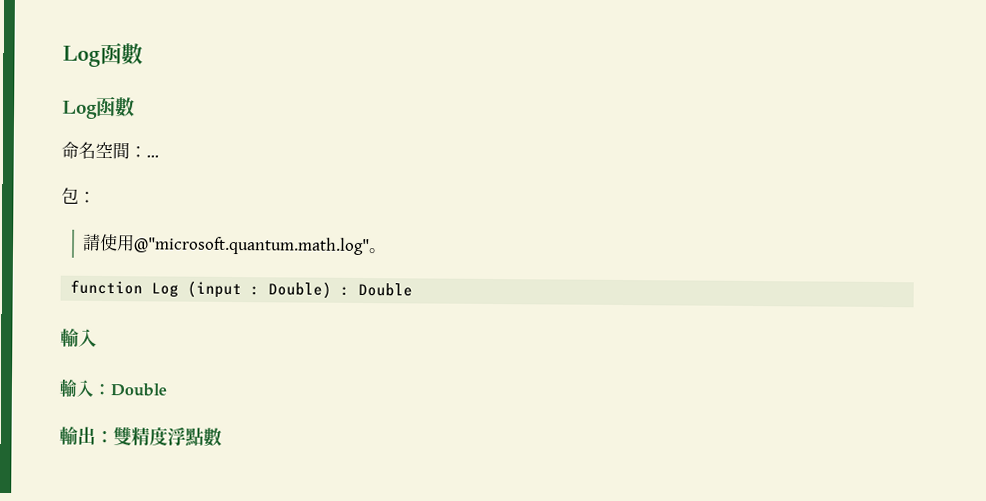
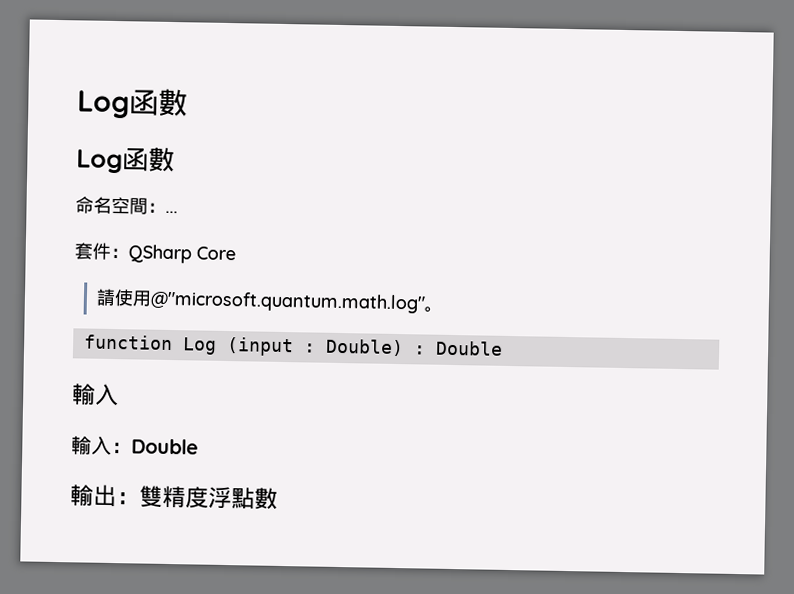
[61,187,96,205] 包： -> [74,242,236,264] 套件：QSharp Core

